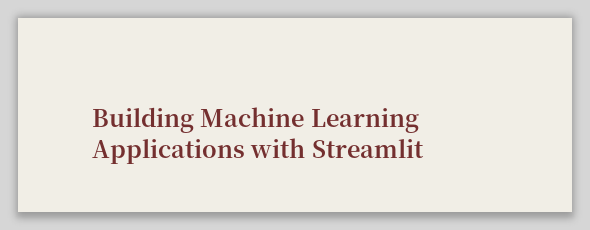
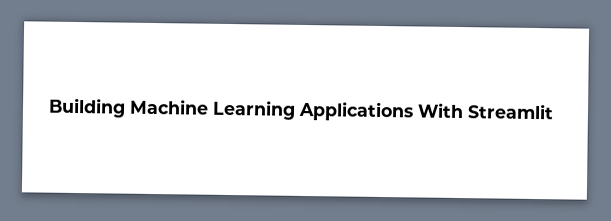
[250,138,306,158] with -> [417,102,464,119] With

